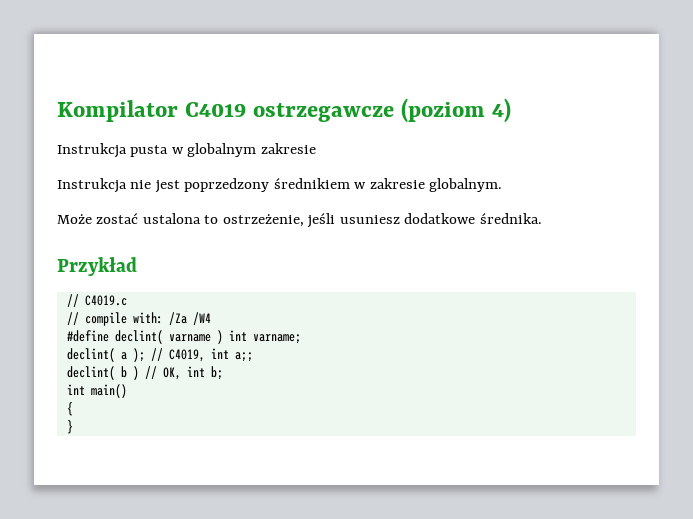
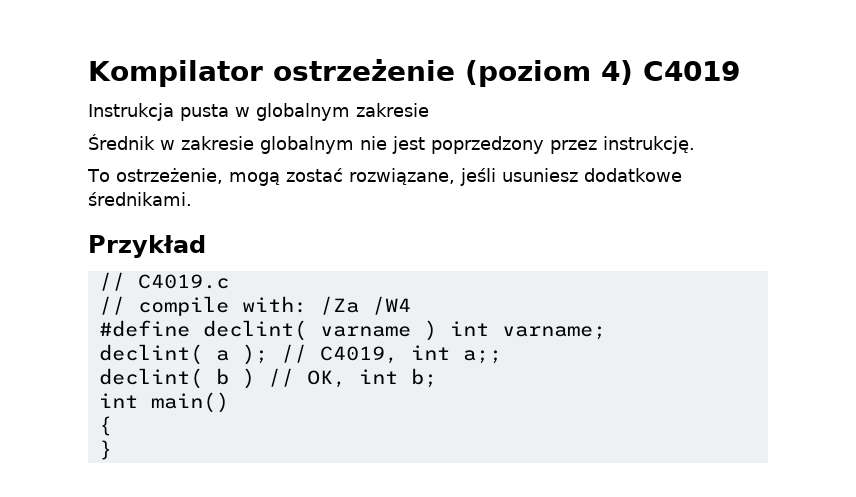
[185,102,395,122] C4019 ostrzegawcze -> [273,59,455,81] ostrzeżenie
(512, 110) none -> [643,61,740,81] C4019
[57,178,503,193] [57,213,304,227] Instrukcja nie jest poprzedzony średnikiem w zakresie globalnym. // Może zostać ustalona to ostrzeżenie, -> [88,134,695,154] [87,168,455,186] Średnik w zakresie globalnym nie jest poprzedzony przez instrukcję. // To ostrzeżenie, mogą zostać rozwiązane,
[479,213,542,224] średnika. -> [88,192,192,206] średnikami.

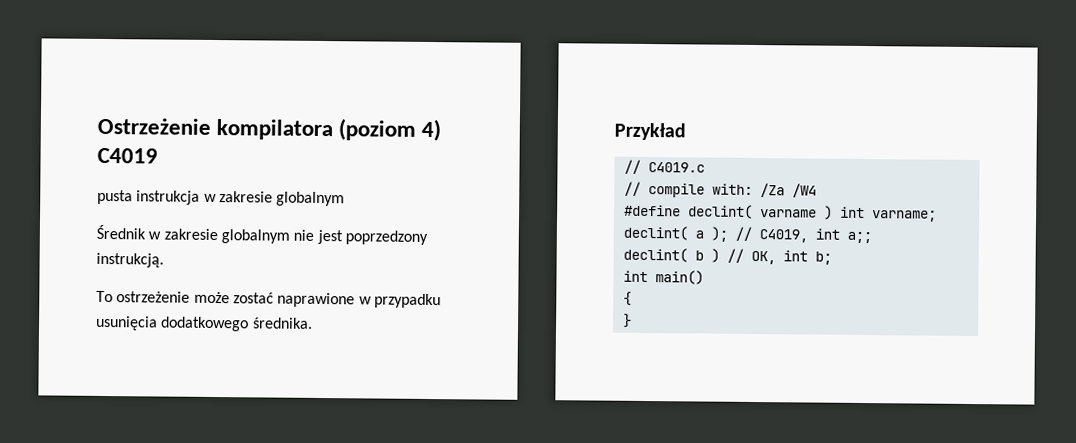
[88,59,455,87] Kompilator ostrzeżenie -> [97,117,334,141] Ostrzeżenie kompilatora
[88,103,429,121] Instrukcja pusta w globalnym zakresie -> [97,189,346,207] pusta instrukcja w zakresie globalnym
[550,136,695,154] przez instrukcję. -> [96,252,164,268] instrukcją.
[115,168,682,186] [88,192,192,206] ostrzeżenie, mogą zostać rozwiązane, jeśli usuniesz dodatkowe średnikami. -> [116,291,441,309] [95,315,313,332] ostrzeżenie może zostać naprawione w przypadku usunięcia dodatkowego średnika.

